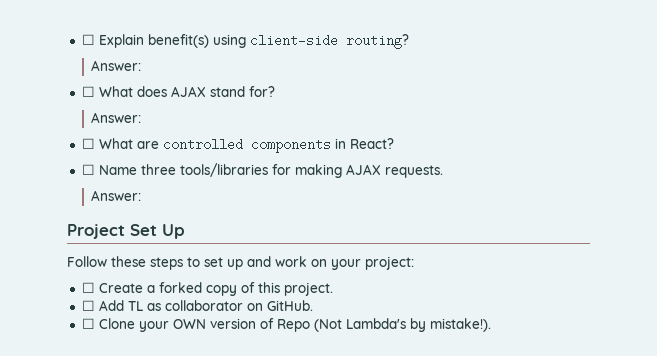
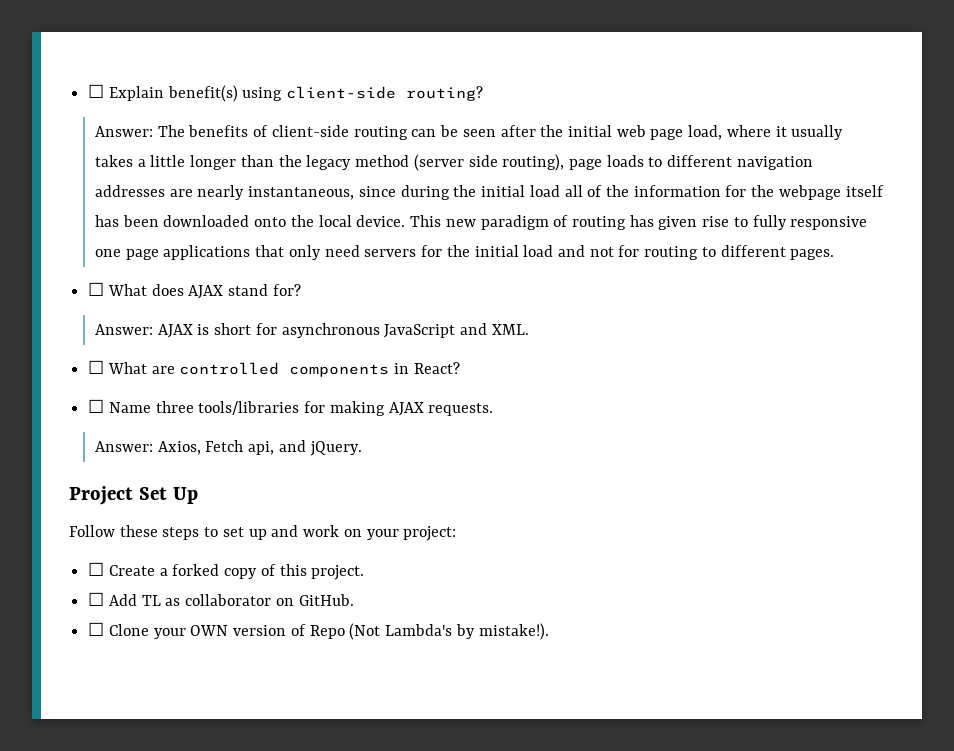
(142, 65) none -> [157,125,844,140] [95,154,813,171] [95,185,884,200] [95,215,868,230] [95,245,835,260] The benefits of client-side routing can be seen after the initial web page load, where it usually takes a little longer than the legacy method (server side routing), page loads to different navigation addresses are nearly instantaneous, since during the initial load all of the information for the webpage itself has been downloaded onto the local device. This new paradigm of routing has given rise to fully responsive one page applications that only need servers for the initial load and not for routing to different pages.
(142, 117) none -> [157,323,529,338] AJAX is short for asynchronous JavaScript and XML.
(142, 195) none -> [157,440,362,456] Axios, Fetch api, and jQuery.

